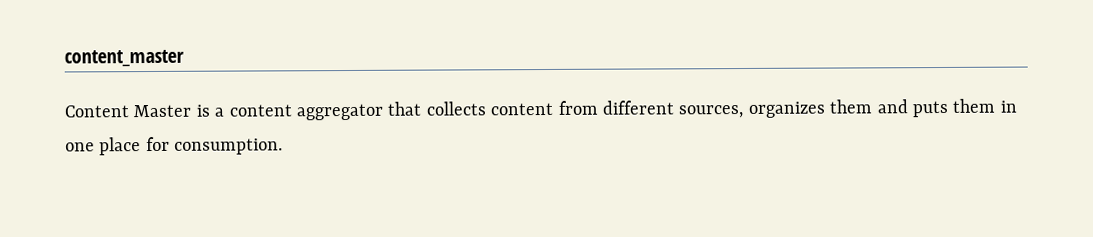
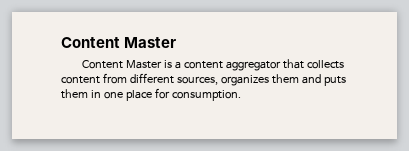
[64,49,184,67] content_master -> [61,37,177,48] Content Master

